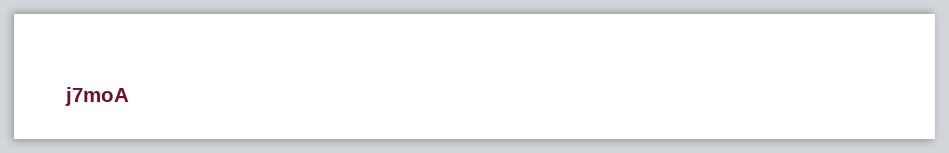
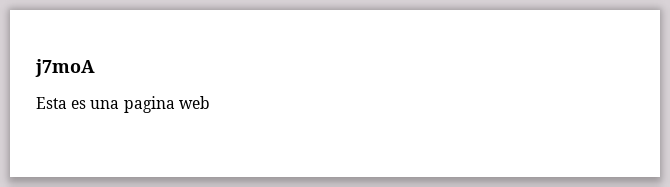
(129, 96) none -> [36,96,210,113] // Esta es una pagina web

